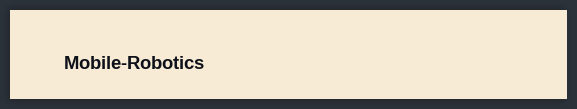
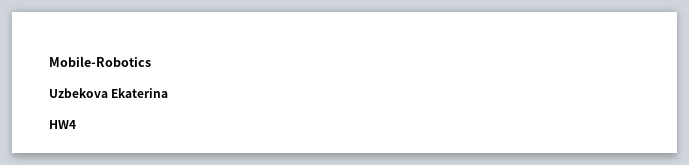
(204, 62) none -> [49,88,169,98] [49,120,76,129] // Uzbekova Ekaterina // HW4

